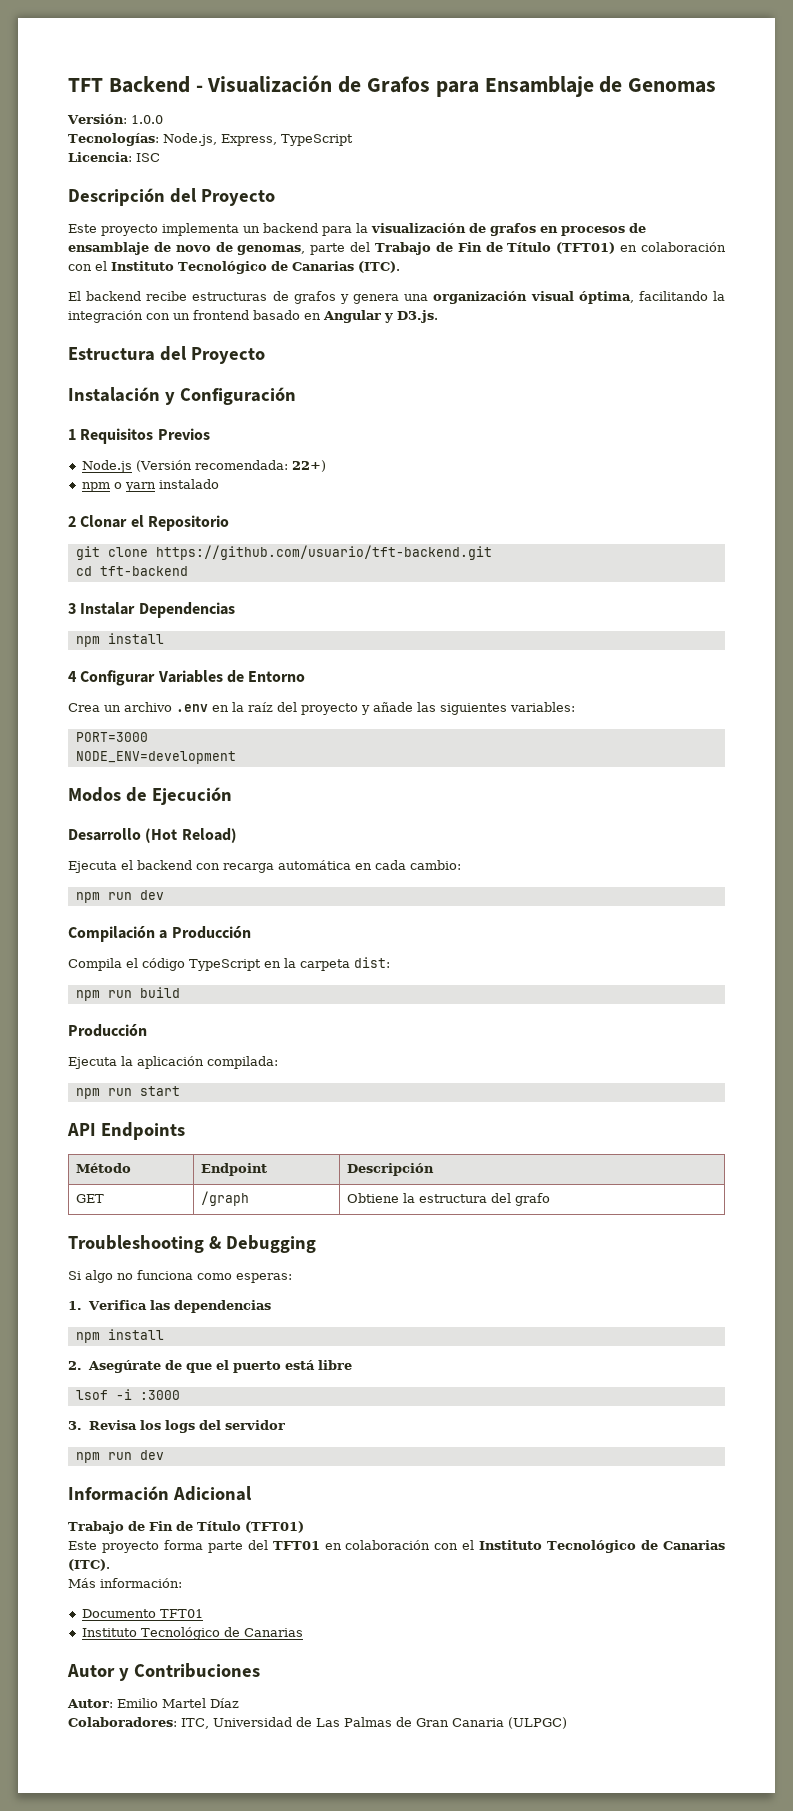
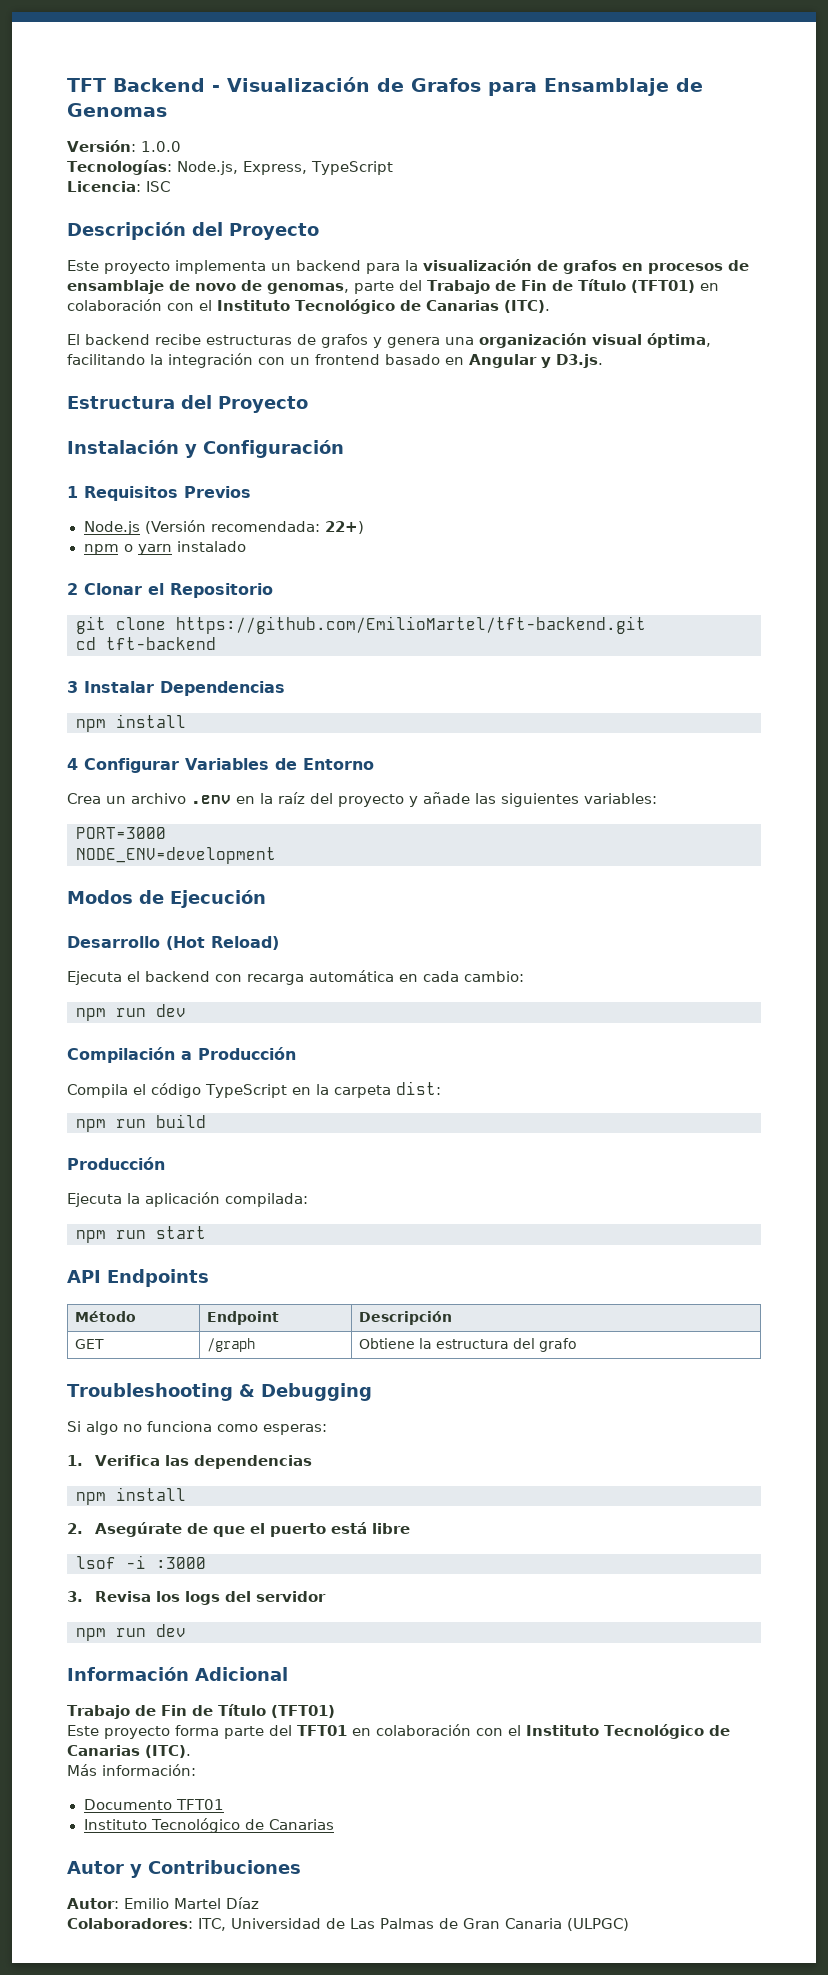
[155,545,492,560] https://github.com/usuario/tft-backend.git -> [176,616,646,634] https://github.com/EmilioMartel/tft-backend.git

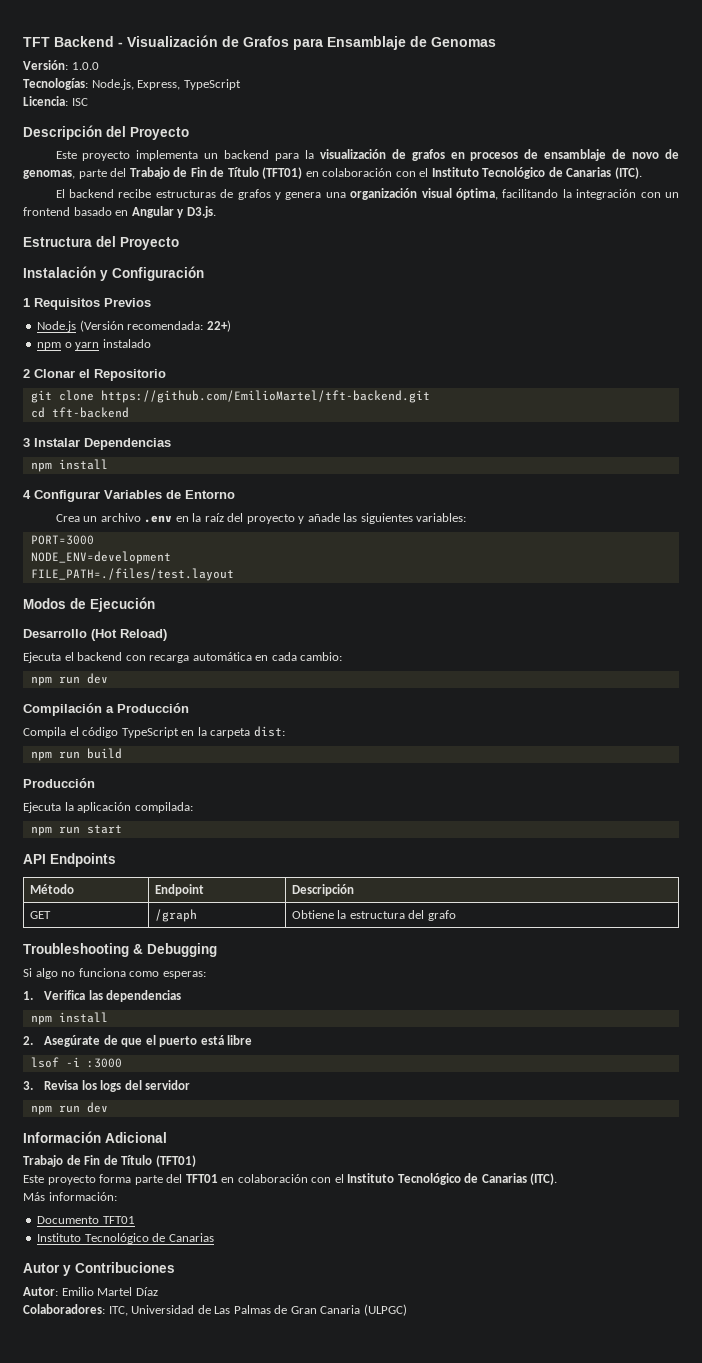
(276, 855) none -> [30,568,234,581] // FILE_PATH=./files/test.layout

